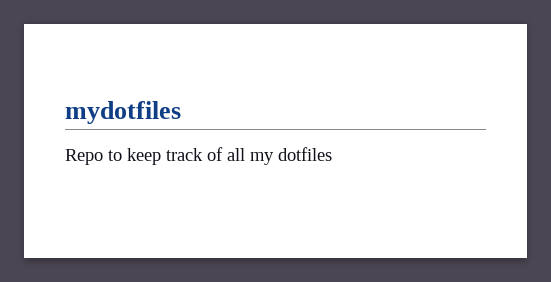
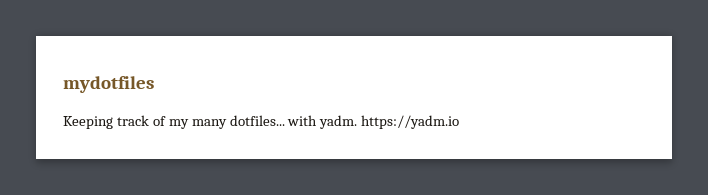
[65,147,332,165] Repo to keep track of all my dotfiles -> [63,115,460,129] Keeping track of my many dotfiles... with yadm. https://yadm.io

